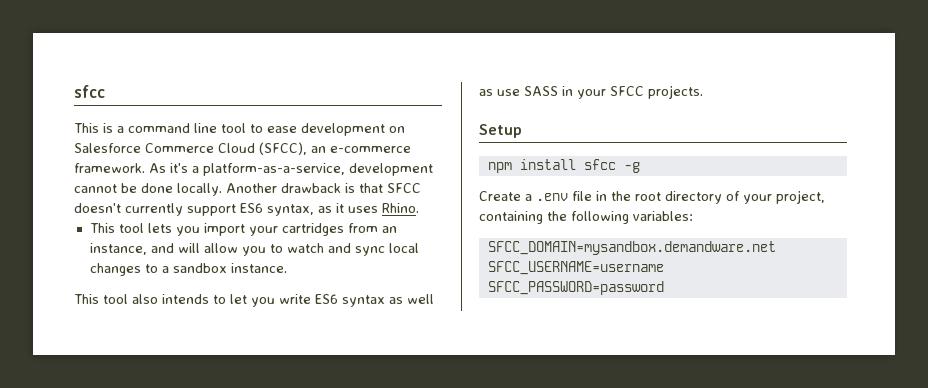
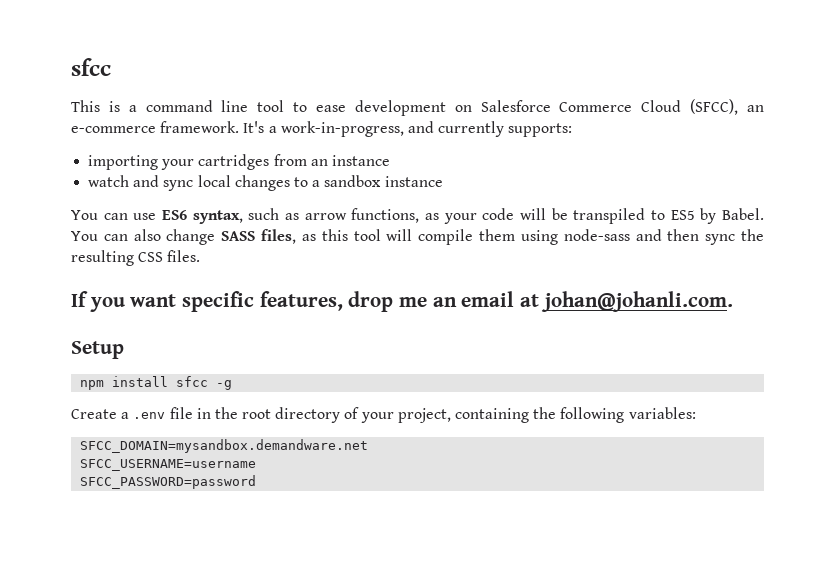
[149,163,433,176] [74,183,421,196] [74,203,419,216] [89,223,397,236] [89,243,283,256] As it's a platform-as-a-service, development cannot be done locally. Another drawback is that SFCC doesn't currently support ES6 syntax, as it uses Rhino. // This tool lets you import your cartridges from an instance, and will allow you to -> [243,121,573,137] [88,154,390,170] It's a work-in-progress, and currently supports: // importing your cartridges from an instance //
[230,263,287,273] [74,294,434,307] [479,85,703,99] instance. // This tool also intends to let you write ES6 syntax as well as use SASS in your SFCC projects. -> [384,176,443,187] [71,208,764,224] [71,229,765,245] [71,250,201,266] [71,291,733,312] instance // You can use ES6 syntax, such as arrow functions, as your code will be transpiled to ES5 by Babel. You can also change SASS files, as this tool will compile them using node-sass and then sync the resulting CSS files. // If you want specific features, drop me an email at johan@johanli.com.

